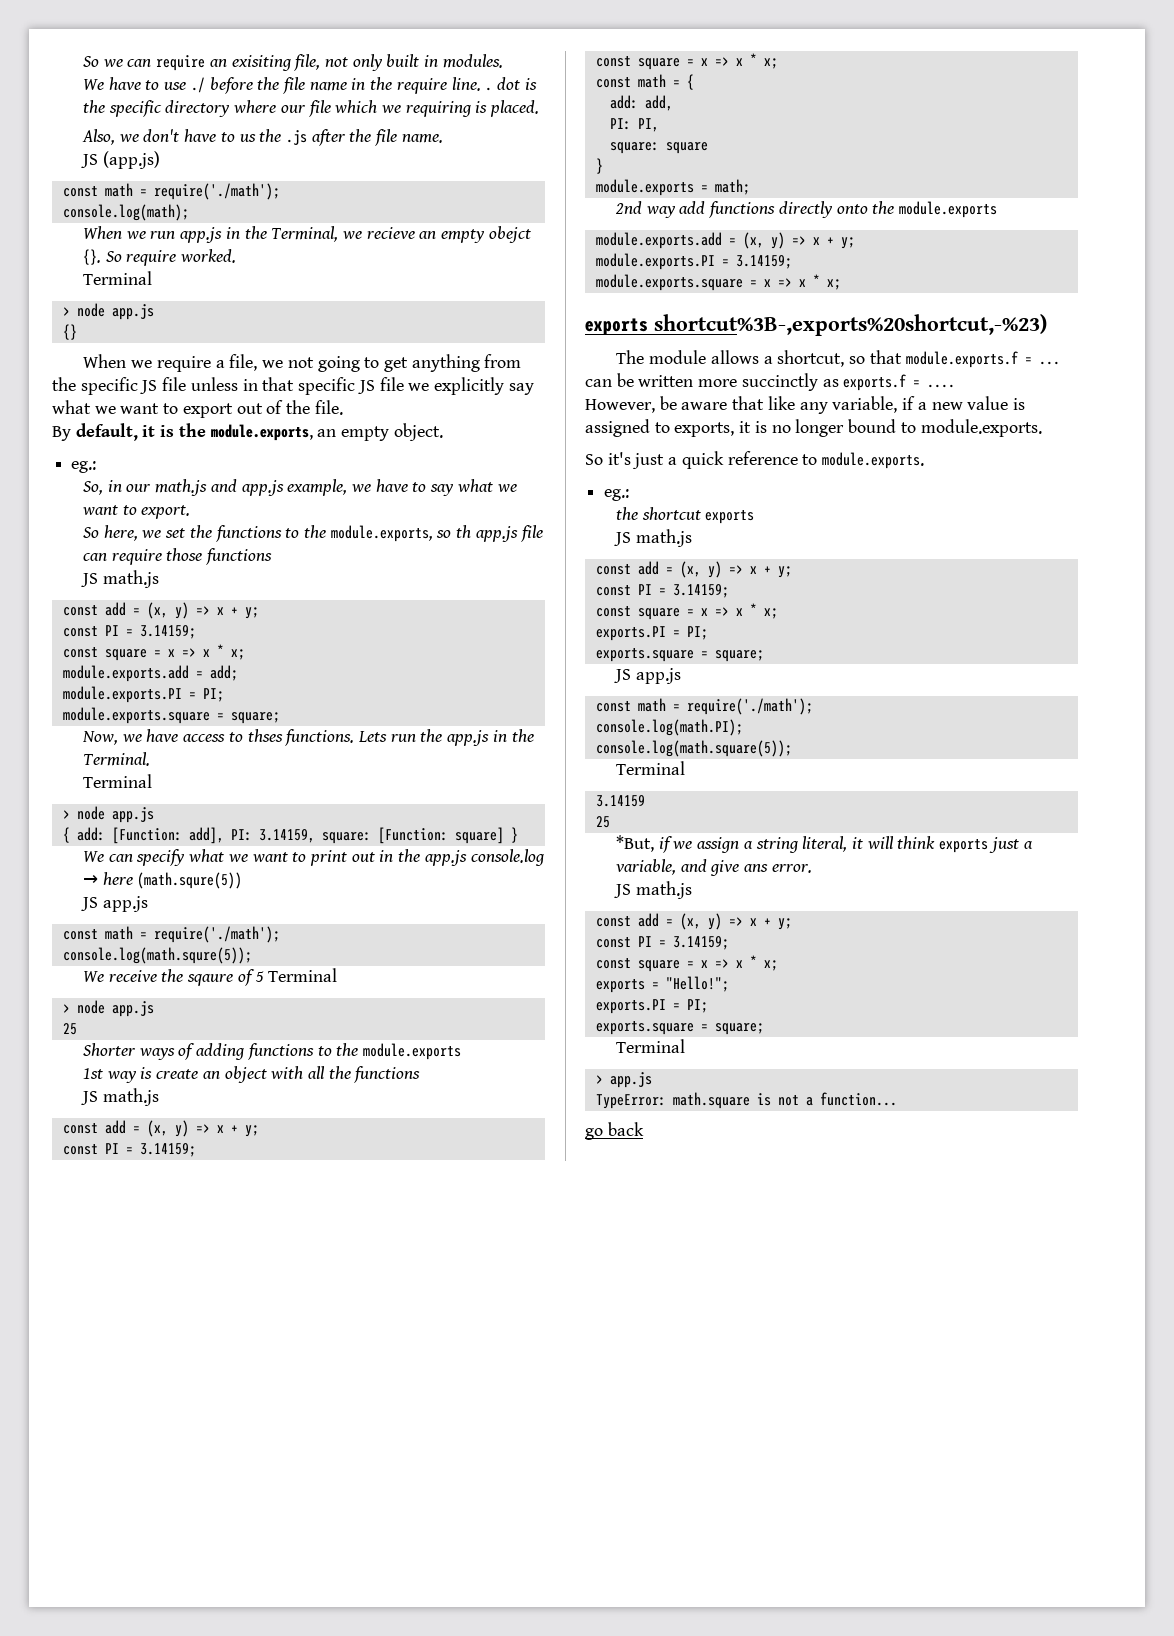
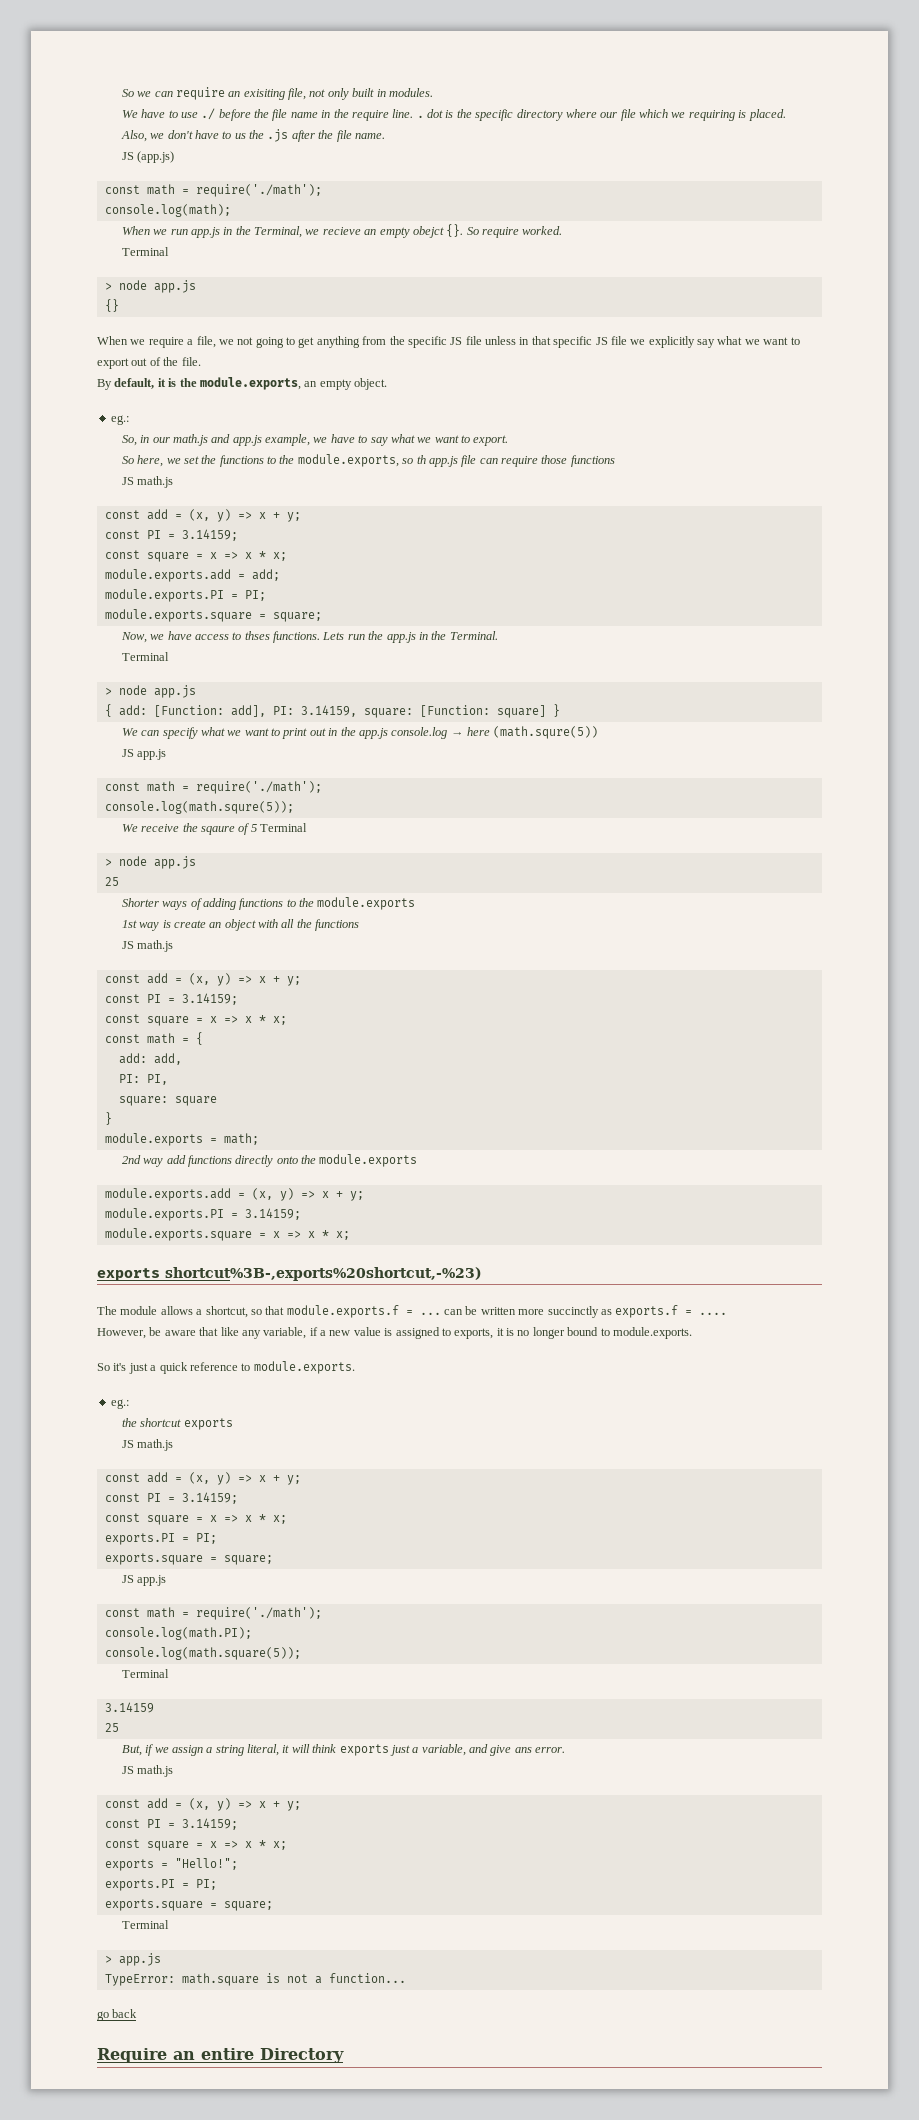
[615,835,654,852] *But, -> [121,1745,142,1756] But,
(644, 1129) none -> [97,2048,344,2063] // Require an entire Directory

